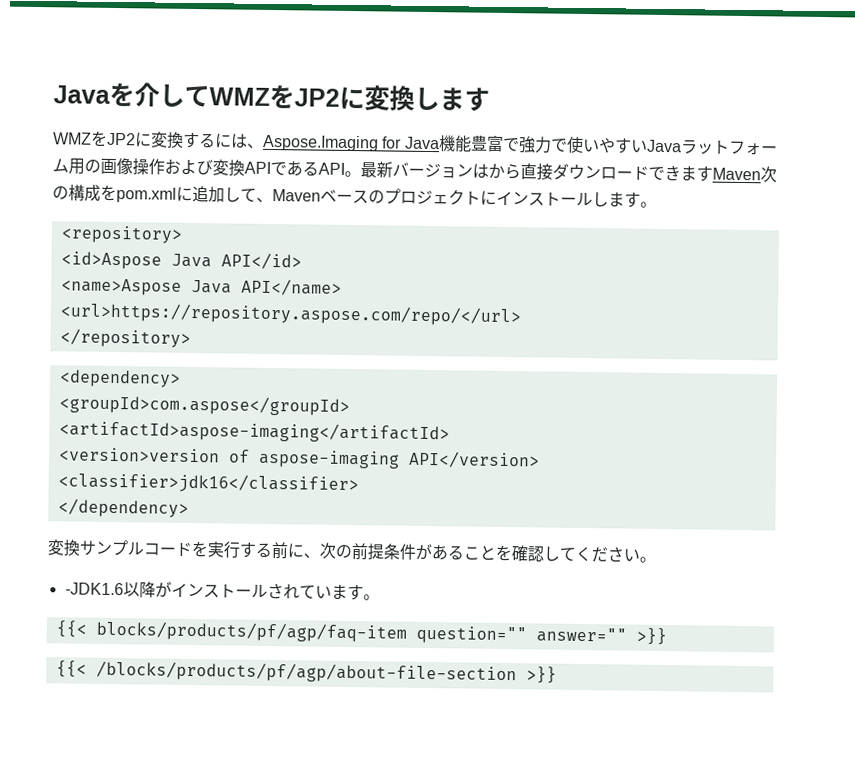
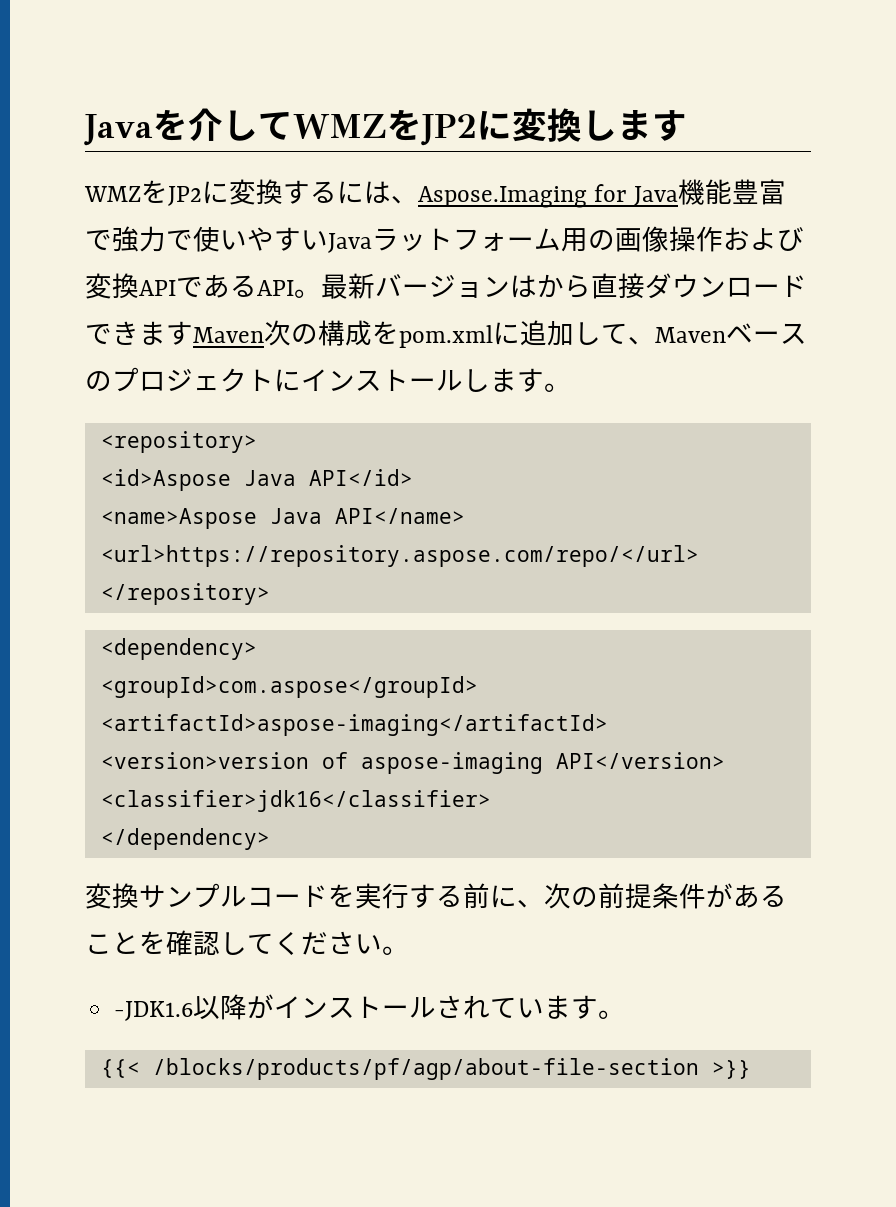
[55,620,667,646] // {{< blocks/products/pf/agp/faq-item question="" answer="" >}} -> (626, 1014) none

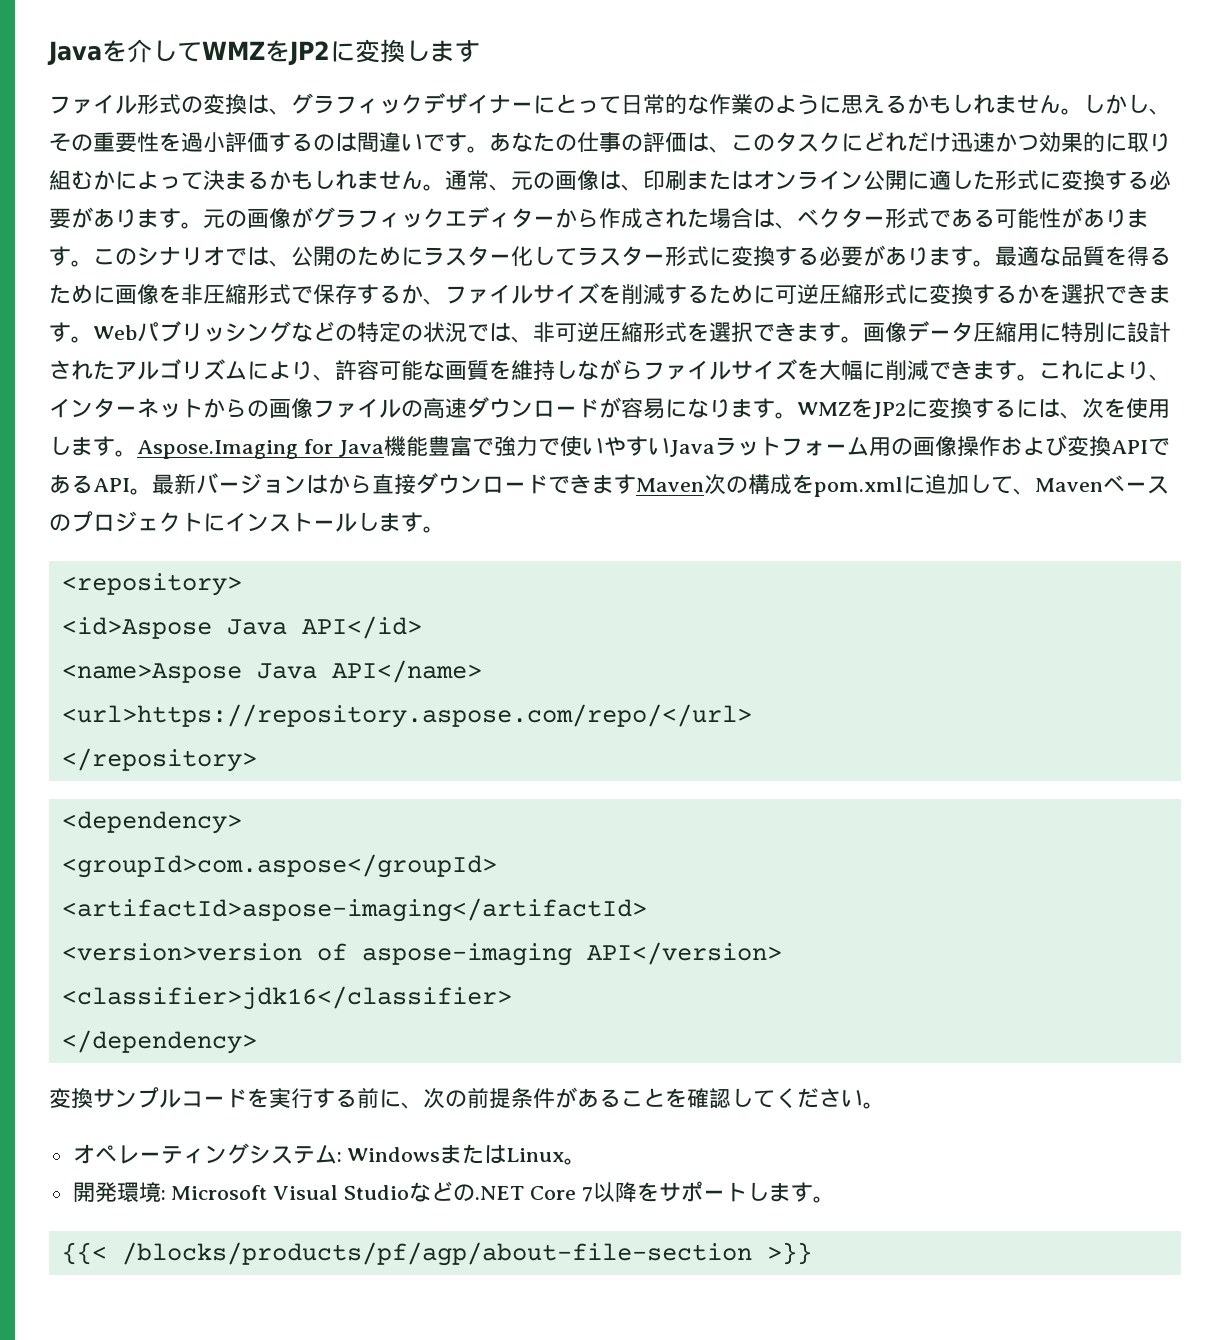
(687, 125) none -> [49,93,1171,115] [49,131,1171,153] [49,169,1171,191] [49,207,1149,229] [49,245,1171,267] [49,283,1171,305] [49,321,1171,343] [49,359,1171,381] [49,397,797,419] ファイル形式の変換は、グラフィックデザイナーにとって日常的な作業のように思えるかもしれません。しかし、その重要性を過小評価するのは間違いです。あなたの仕事の評価は、このタスクにどれだけ迅速かつ効果的に取り組むかによって決まるかもしれません。通常、元の画像は、印刷またはオンライン公開に適した形式に変換する必要があります。元の画像がグラフィックエディターから作成された場合は、ベクター形式である可能性があります。このシナリオでは、公開のためにラスター化してラスター形式に変換する必要があります。最適な品質を得るために画像を非圧縮形式で保存するか、ファイルサイズを削減するために可逆圧縮形式に変換するかを選択できます。Webパブリッシングなどの特定の状況では、非可逆圧縮形式を選択できます。画像データ圧縮用に特別に設計されたアルゴリズムにより、許容可能な画質を維持しながらファイルサイズを大幅に削減できます。これにより、インターネットからの画像ファイルの高速ダウンロードが容易になります。
(418, 200) none -> [1082,398,1170,418] [49,436,137,457] 次を使用します。
[114,994,545,1021] -JDK1.6以降がインストールされてい -> [72,1143,587,1165] [72,1181,769,1203] オペレーティングシステム: WindowsまたはLinux。 // 開発環境: Microsoft Visual Studioなどの.NET Core 7以降をサポートし

